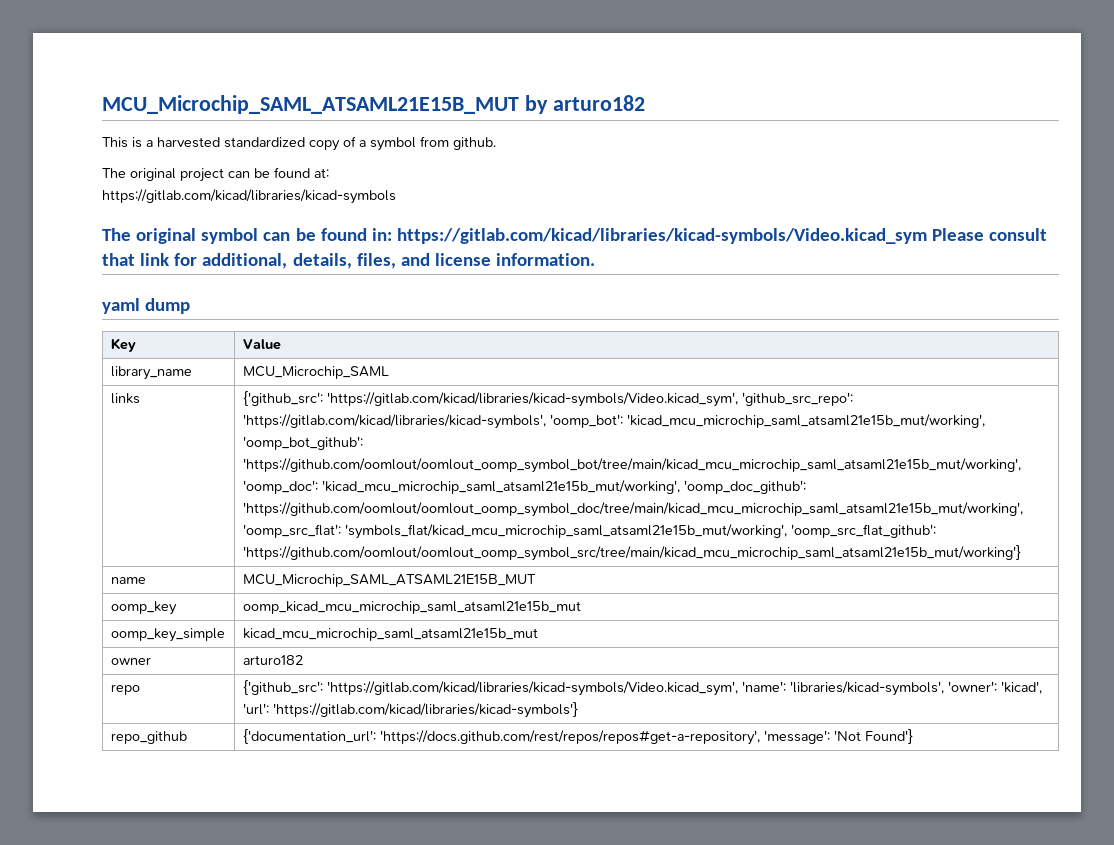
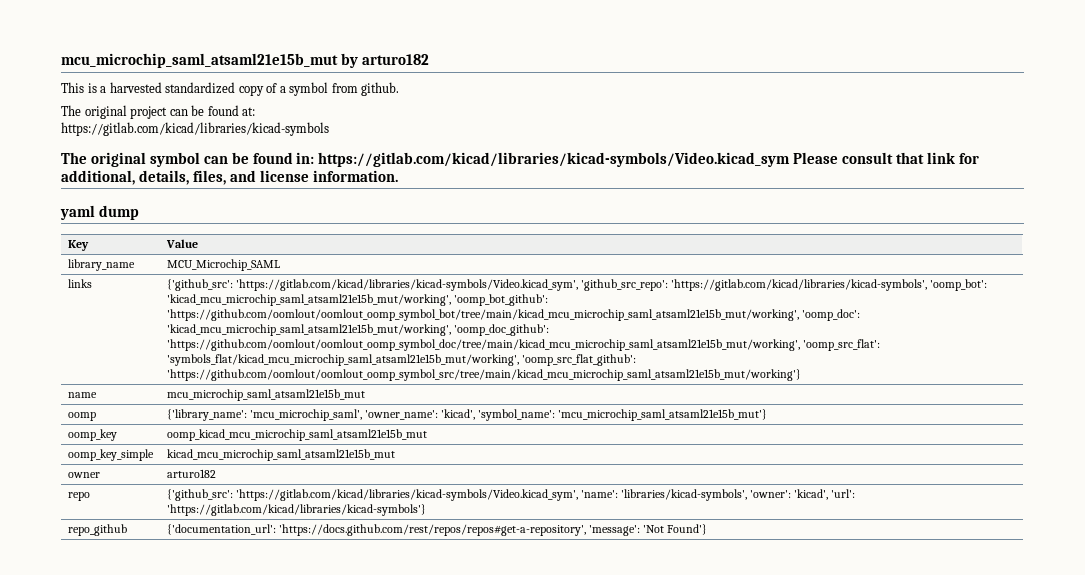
[102,95,519,114] MCU_Microchip_SAML_ATSAML21E15B_MUT -> [61,53,338,68] mcu_microchip_saml_atsaml21e15b_mut
[242,574,536,587] MCU_Microchip_SAML_ATSAML21E15B_MUT -> [166,389,365,401] [67,412,96,421] [166,409,768,421] mcu_microchip_saml_atsaml21e15b_mut // oomp | {'library_name': 'mcu_microchip_saml', 'owner_name': 'kicad', 'symbol_name': 'mcu_microchip_saml_atsaml21e15b_mut'}

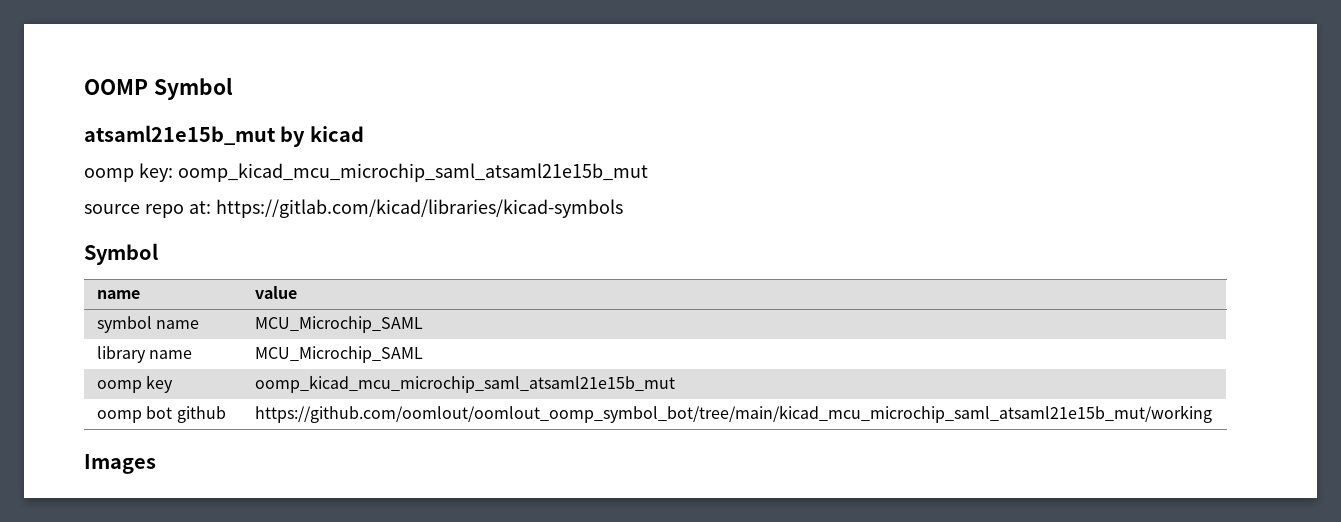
[61,53,430,68] [61,82,400,96] [61,105,239,119] mcu_microchip_saml_atsaml21e15b_mut by arturo182 // This is a harvested standardized copy of a symbol from github. // The original project can be found -> [84,77,233,100] [84,125,364,147] [84,163,648,182] [84,204,184,218] OOMP Symbol // atsaml21e15b_mut by kicad // oomp key: oomp_kicad_mcu_microchip_saml_atsaml21e15b_mut // source repo
(256, 111) // -> (211, 207) none
[61,152,979,167] [61,170,398,185] [60,205,139,220] [67,240,89,251] [165,239,198,248] [67,259,135,271] [166,259,280,271] [67,279,92,288] [166,279,988,291] [166,294,548,306] [166,309,860,321] [166,324,549,336] [166,339,880,351] [166,354,636,366] [166,369,801,381] [67,392,97,398] [166,389,365,401] [67,412,96,421] [166,409,768,421] [67,429,117,441] [166,429,427,441] [67,449,154,461] [166,449,395,461] [67,472,100,478] [166,469,216,478] [67,492,90,501] [166,489,856,501] [166,504,426,516] [67,524,127,536] [166,524,708,536] The original symbol can be found in: https://gitlab.com/kicad/libraries/kicad-symbols/Video.kicad_sym Please consult that link for additional, details, files, and license information. // yaml dump // Key | Value // library_name | MCU_Microchip_SAML // links | {'github_src': 'https://gitlab.com/kicad/libraries/kicad-symbols/Video.kicad_sym', 'github_src_repo': 'https://gitlab.com/kicad/libraries/kicad-symbols', 'oomp_bot': 'kicad_mcu_microchip_saml_atsaml21e15b_mut/working', 'oomp_bot_github': 'https://github.com/oomlout/oomlout_oomp_symbol_bot/tree/main/kicad_mcu_microchip_saml_atsaml21e15b_mut/working', 'oomp_doc': 'kicad_mcu_microchip_saml_atsaml21e15b_mut/working', 'oomp_doc_github': 'https://github.com/oomlout/oomlout_oomp_symbol_doc/tree/main/kicad_mcu_microchip_saml_atsaml21e15b_mut/working', 'oomp_src_flat': 'symbols_flat/kicad_mcu_microchip_saml_atsaml21e15b_mut/working', 'oomp_src_flat_github': 'https://github.com/oomlout/oomlout_oomp_symbol_src/tree/main/kicad_mcu_microchip_saml_atsaml21e15b_mut/working'} // name | mcu_microchip_saml_atsaml21e15b_mut // oomp | {'library_name': 'mcu_microchip_saml', 'owner_name': 'kicad', 'symbol_name': 'mcu_microchip_saml_atsaml21e15b_mut'} // oomp_key | oomp_kicad_mcu_microchip_saml_atsaml21e15b_mut // oomp_key_simple | kicad_mcu_microchip_saml_atsaml21e15b_mut // owner | arturo182 // repo | {'github_src': 'https://gitlab.com/kicad/libraries/kicad-symbols/Video.kicad_sym', 'name': 'libraries/kicad-symbols', 'owner': 'kicad', 'url': 'https://gitlab.com/kicad/libraries/kicad-symbols'} // repo_github | {'documentation_url': 'https://docs.github.com/rest/repos/repos#get-a-repository', 'message': 'Not Found'} -> [84,243,158,265] [97,290,141,299] [255,286,298,299] [97,316,200,333] [255,316,424,333] [97,346,193,363] [255,346,424,363] [97,375,174,393] [255,375,676,393] [97,406,226,423] [255,405,1213,423] [84,454,156,474] Symbol // name | value // symbol name | MCU_Microchip_SAML // library name | MCU_Microchip_SAML // oomp key | oomp_kicad_mcu_microchip_saml_atsaml21e15b_mut // oomp bot github | https://github.com/oomlout/oomlout_oomp_symbol_bot/tree/main/kicad_mcu_microchip_saml_atsaml21e15b_mut/working // Images

